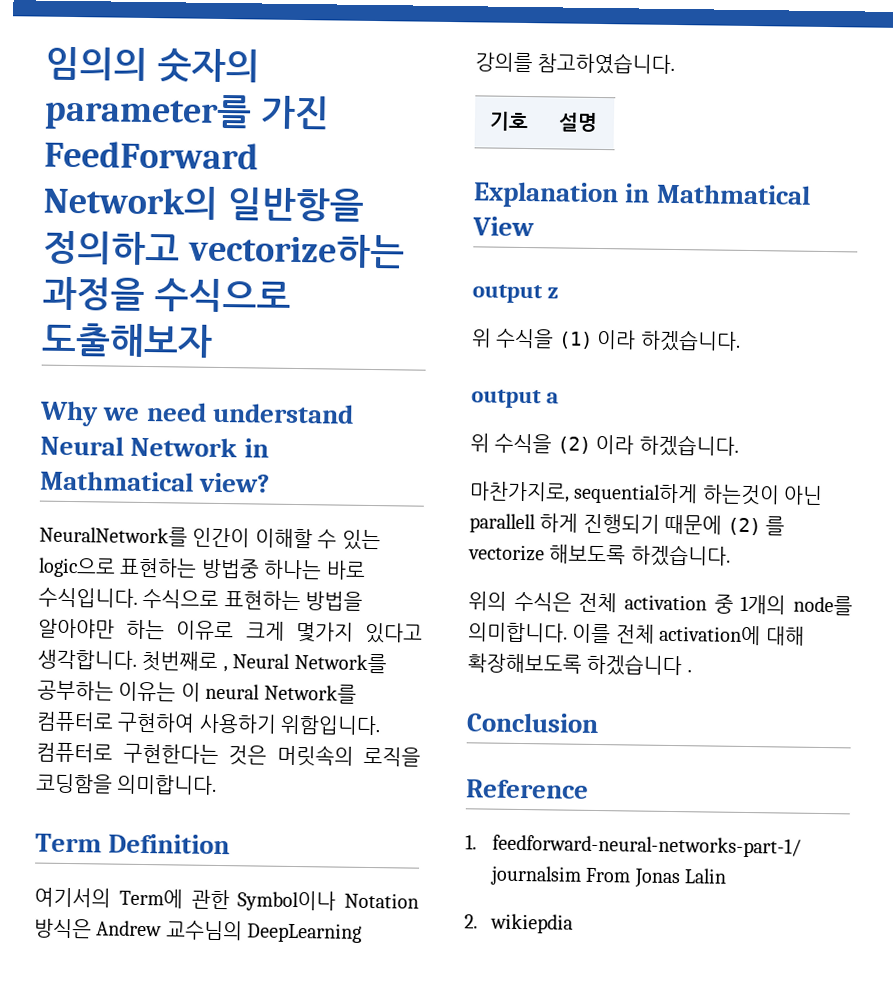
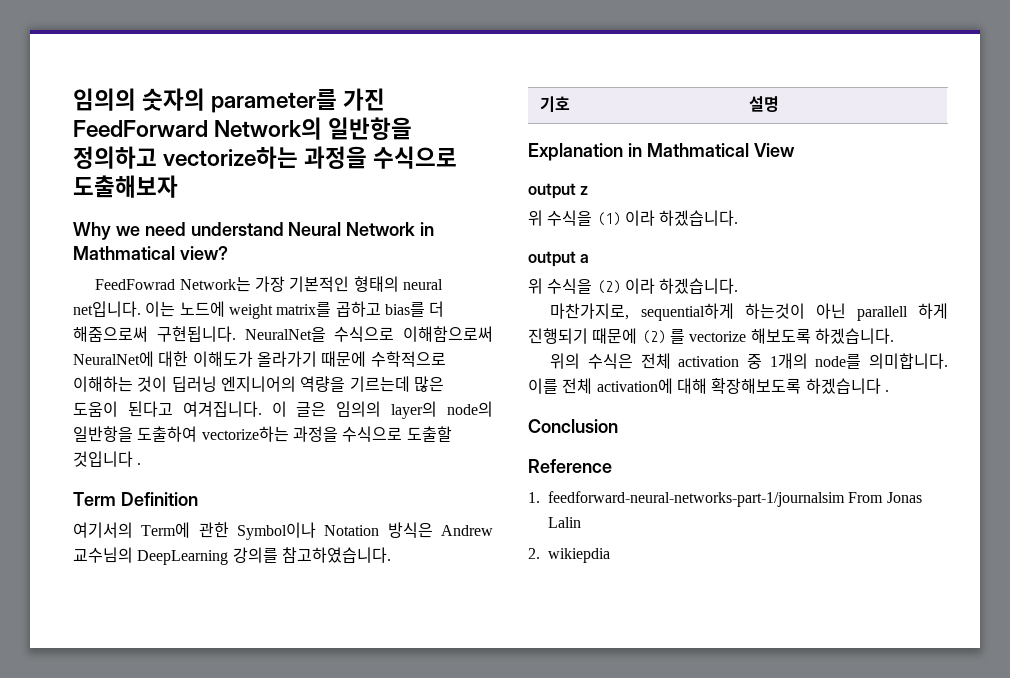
[39,525,381,551] [38,557,366,580] [38,587,364,611] [38,618,423,644] [37,649,387,674] [37,680,357,704] [36,711,382,736] [36,742,421,767] [36,773,218,795] NeuralNetwork를 인간이 이해할 수 있는 logic으로 표현하는 방법중 하나는 바로 수식입니다. 수식으로 표현하는 방법을 알아야만 하는 이유로 크게 몇가지 있다고 생각합니다. 첫번째로 , Neural Network를 공부하는 이유는 이 neural Network를 컴퓨터로 구현하여 사용하기 위함입니다. 컴퓨터로 구현한다는 것은 머릿속의 로직을 코딩함을 의미합니다. -> [95,276,443,292] [73,301,445,319] [73,326,493,342] [73,351,446,367] [73,376,444,392] [73,401,493,419] [73,426,452,442] [73,451,142,467] FeedFowrad Network는 가장 기본적인 형태의 neural net입니다. 이는 노드에 weight matrix를 곱하고 bias를 더 해줌으로써 구현됩니다. NeuralNet을 수식으로 이해함으로써 NeuralNet에 대한 이해도가 올라가기 때문에 수학적으로 이해하는 것이 딥러닝 엔지니어의 역량을 기르는데 많은 도움이 된다고 여겨집니다. 이 글은 임의의 layer의 node의 일반항을 도출하여 vectorize하는 과정을 수식으로 도출할 것입니다 .

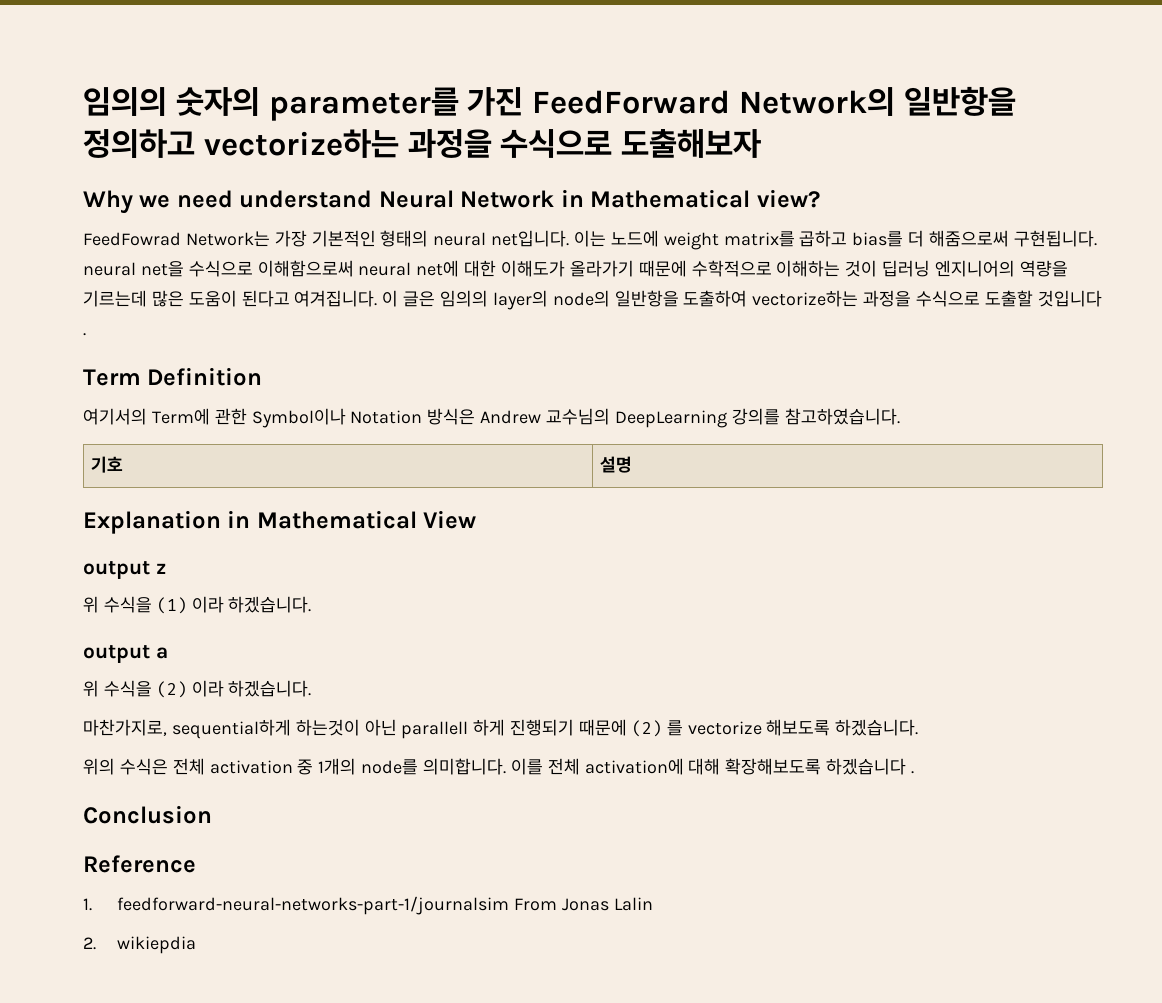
[73,246,175,260] Mathmatical -> [590,189,751,208] Mathematical
[244,326,493,342] [73,351,154,367] NeuralNet을 수식으로 이해함으로써 NeuralNet에 -> [83,260,460,277] neural net을 수식으로 이해함으로써 neural net에
[646,143,749,157] Mathmatical -> [256,510,417,529] Mathematical

